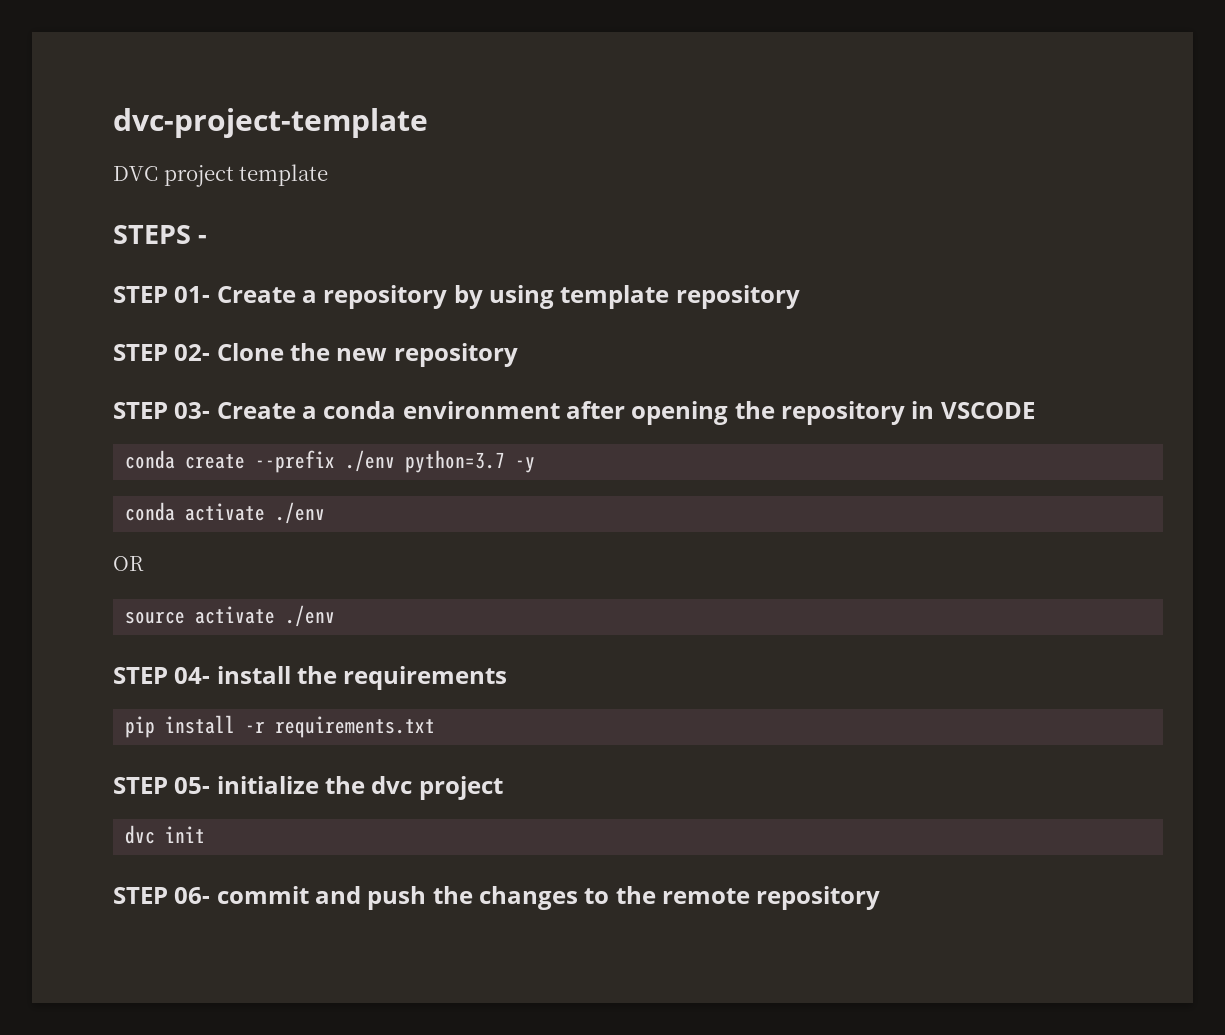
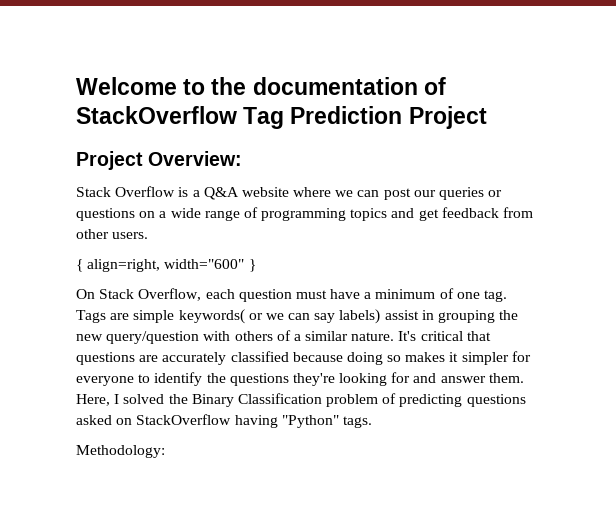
[113,108,428,138] [113,164,329,187] [113,225,208,244] [113,285,800,309] [113,343,518,367] [113,401,1035,425] [125,450,536,473] [125,502,326,524] [113,556,144,571] [125,605,336,627] [113,666,508,690] [125,715,436,738] [113,776,503,800] [125,825,206,844] [113,886,881,910] dvc-project-template // DVC project template // STEPS - // STEP 01- Create a repository by using template repository // STEP 02- Clone the new repository // STEP 03- Create a conda environment after opening the repository in VSCODE // conda create --prefix ./env python=3.7 -y // conda activate ./env // OR // source activate ./env // STEP 04- install the requirements // pip install -r requirements.txt // STEP 05- initialize the dvc project // dvc init // STEP 06- commit and push the changes to the remote repository -> [76,77,446,95] [76,106,487,129] [76,151,243,170] [76,186,503,200] [76,207,534,221] [76,229,149,239] [76,259,256,272] [76,288,508,302] [76,309,519,324] [76,330,491,344] [76,351,531,365] [76,372,524,386] [76,393,526,407] [76,414,372,428] [76,445,165,458] Welcome to the documentation of StackOverflow Tag Prediction Project // Project Overview: // Stack Overflow is a Q&A website where we can post our queries or questions on a wide range of programming topics and get feedback from other users. // { align=right, width="600" } // On Stack Overflow, each question must have a minimum of one tag. Tags are simple keywords( or we can say labels) assist in grouping the new query/question with others of a similar nature. It's critical that questions are accurately classified because doing so makes it simpler for everyone to identify the questions they're looking for and answer them. Here, I solved the Binary Classification problem of predicting questions asked on StackOverflow having "Python" tags. // Methodology:

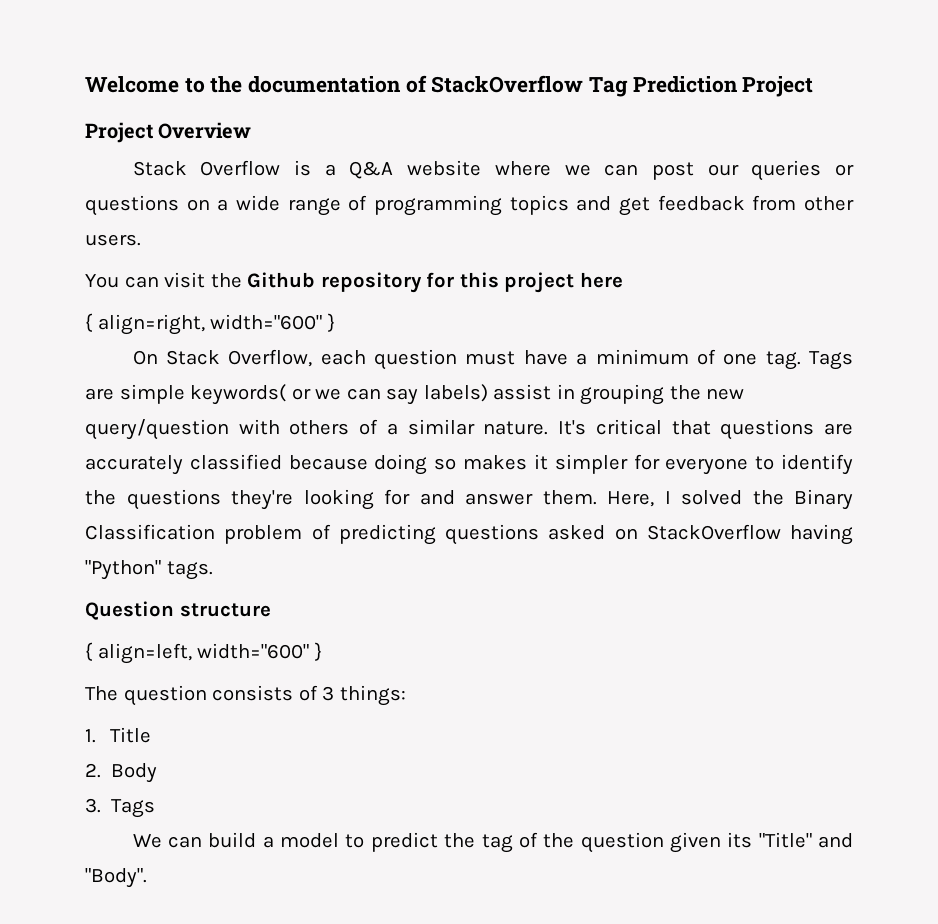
[148,151,243,166] Overview: -> [158,122,252,139] Overview
(149, 235) none -> [85,272,623,293] // You can visit the Github repository for this project here
[76,445,165,458] Methodology: -> [85,601,271,620] [85,642,322,664] [85,685,406,706] [85,727,151,743] [85,763,158,783] [85,798,156,818] [132,832,853,853] [85,868,147,888] Question structure // { align=left, width="600" } // The question consists of 3 things: // 1. Title // 2. Body // 3. Tags // We can build a model to predict the tag of the question given its "Title" and "Body".

